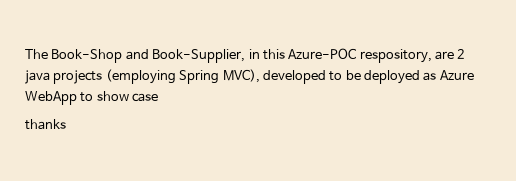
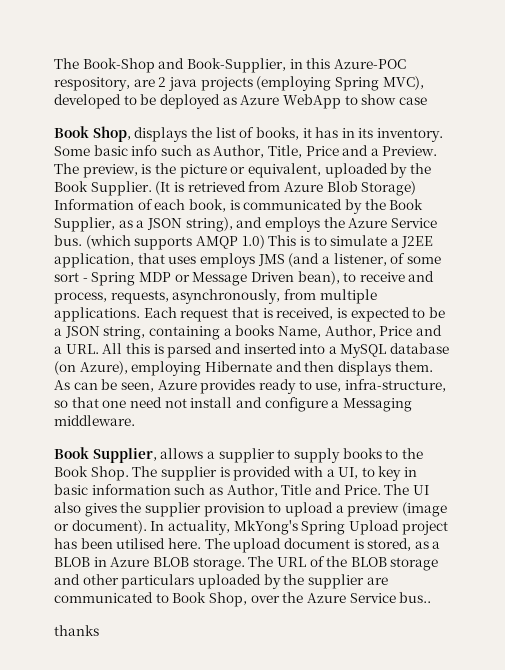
(159, 97) none -> [54,126,444,142] [54,145,438,158] [54,163,431,178] [54,181,417,196] [54,199,424,214] [54,217,437,232] [54,235,434,250] [54,253,441,268] [54,271,435,286] [54,289,377,304] [54,307,445,322] [54,325,442,340] [54,343,450,358] [54,361,433,376] [54,379,446,394] [54,397,412,412] [54,415,135,426] [54,447,423,463] [54,466,418,481] [54,484,429,497] [54,502,447,517] [54,520,448,535] [54,538,441,553] [54,556,439,571] [54,574,388,589] [54,592,432,607] // Book Shop, displays the list of books, it has in its inventory. Some basic info such as Author, Title, Price and a Preview. The preview, is the picture or equivalent, uploaded by the Book Supplier. (It is retrieved from Azure Blob Storage) Information of each book, is communicated by the Book Supplier, as a JSON string), and employs the Azure Service bus. (which supports AMQP 1.0) This is to simulate a J2EE application, that uses employs JMS (and a listener, of some sort - Spring MDP or Message Driven bean), to receive and process, requests, asynchronously, from multiple applications. Each request that is received, is expected to be a JSON string, containing a books Name, Author, Price and a URL. All this is parsed and inserted into a MySQL database (on Azure), employing Hibernate and then displays them. As can be seen, Azure provides ready to use, infra-structure, so that one need not install and configure a Messaging middleware. // Book Supplier, allows a supplier to supply books to the Book Shop. The supplier is provided with a UI, to key in basic information such as Author, Title and Price. The UI also gives the supplier provision to upload a preview (image or document). In actuality, MkYong's Spring Upload project has been utilised here. The upload document is stored, as a BLOB in Azure BLOB storage. The URL of the BLOB storage and other particulars uploaded by the supplier are communicated to Book Shop, over the Azure Service bus..

